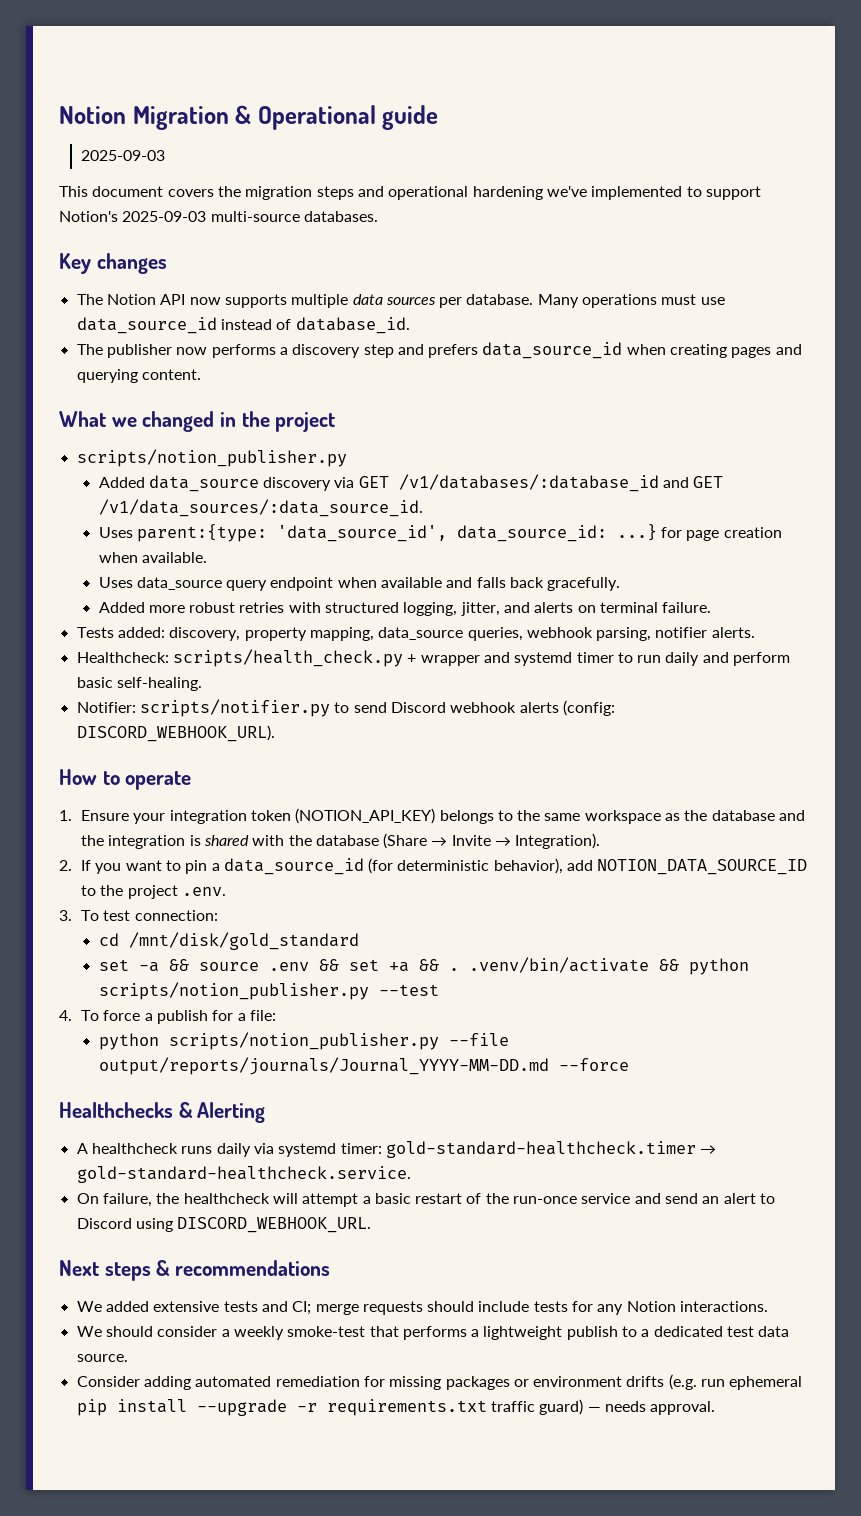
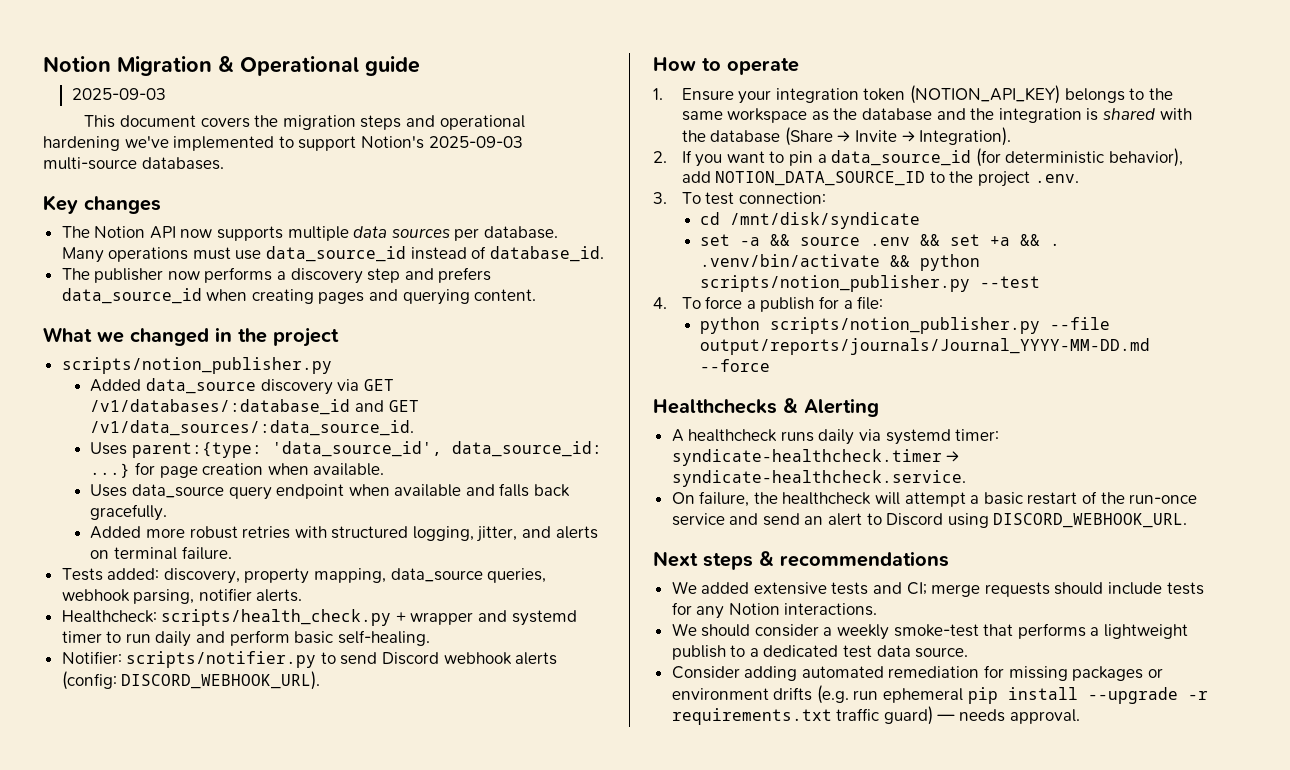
[128,932,359,950] /mnt/disk/gold_standard -> [730,212,921,229] /mnt/disk/syndicate
[385,1141,717,1158] [76,1166,411,1183] gold-standard-healthcheck.timer → gold-standard-healthcheck.service. -> [671,449,960,466] [671,470,966,487] syndicate-healthcheck.timer → syndicate-healthcheck.service.

